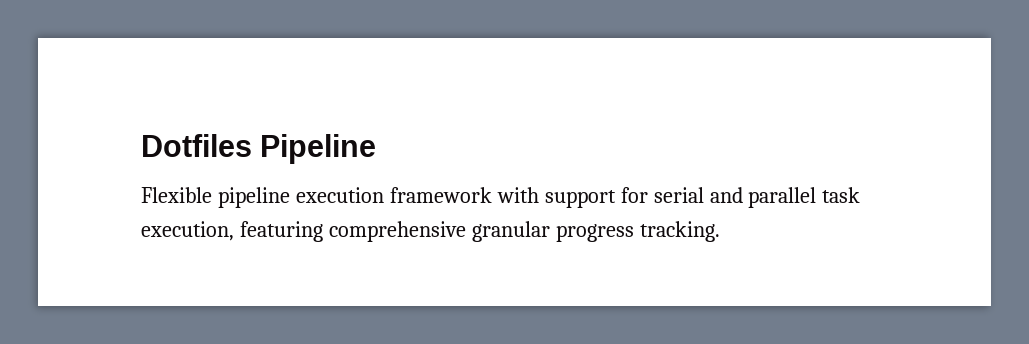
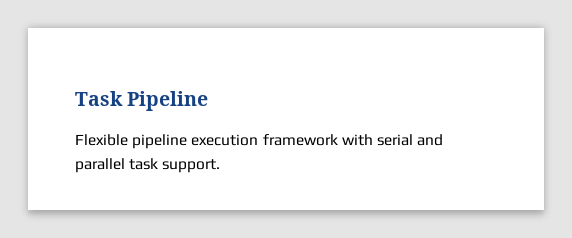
[141,134,252,157] Dotfiles -> [75,91,123,106] Task
[544,187,648,208] support for -> (373, 140) none
[141,221,720,242] execution, featuring comprehensive granular progress tracking. -> [162,159,221,173] support.

